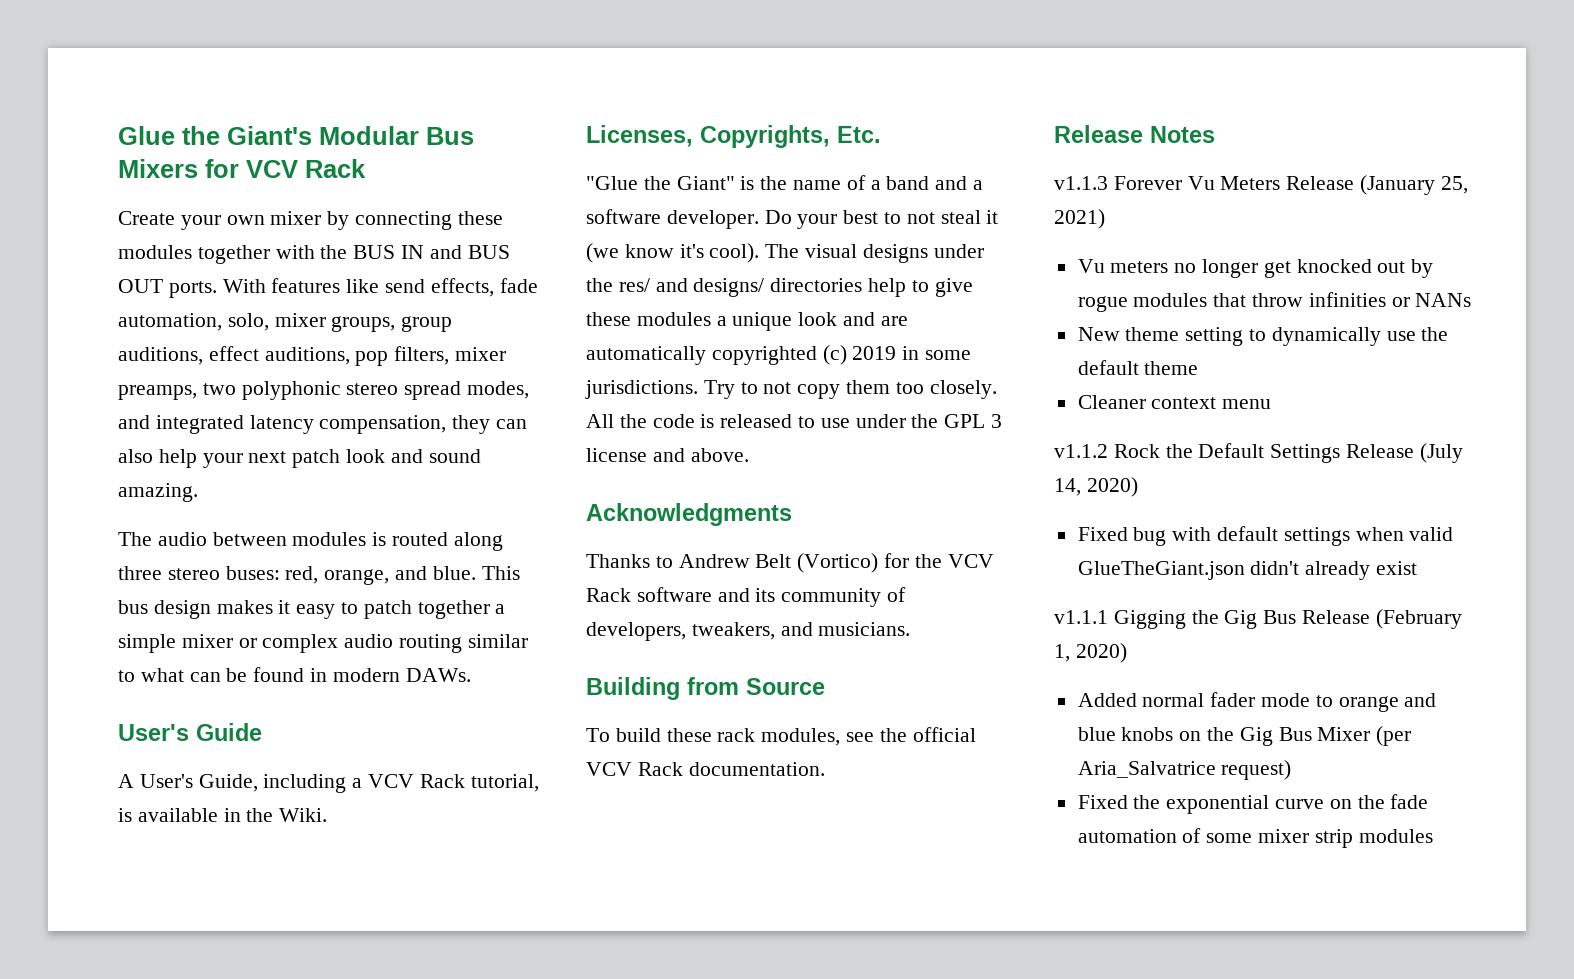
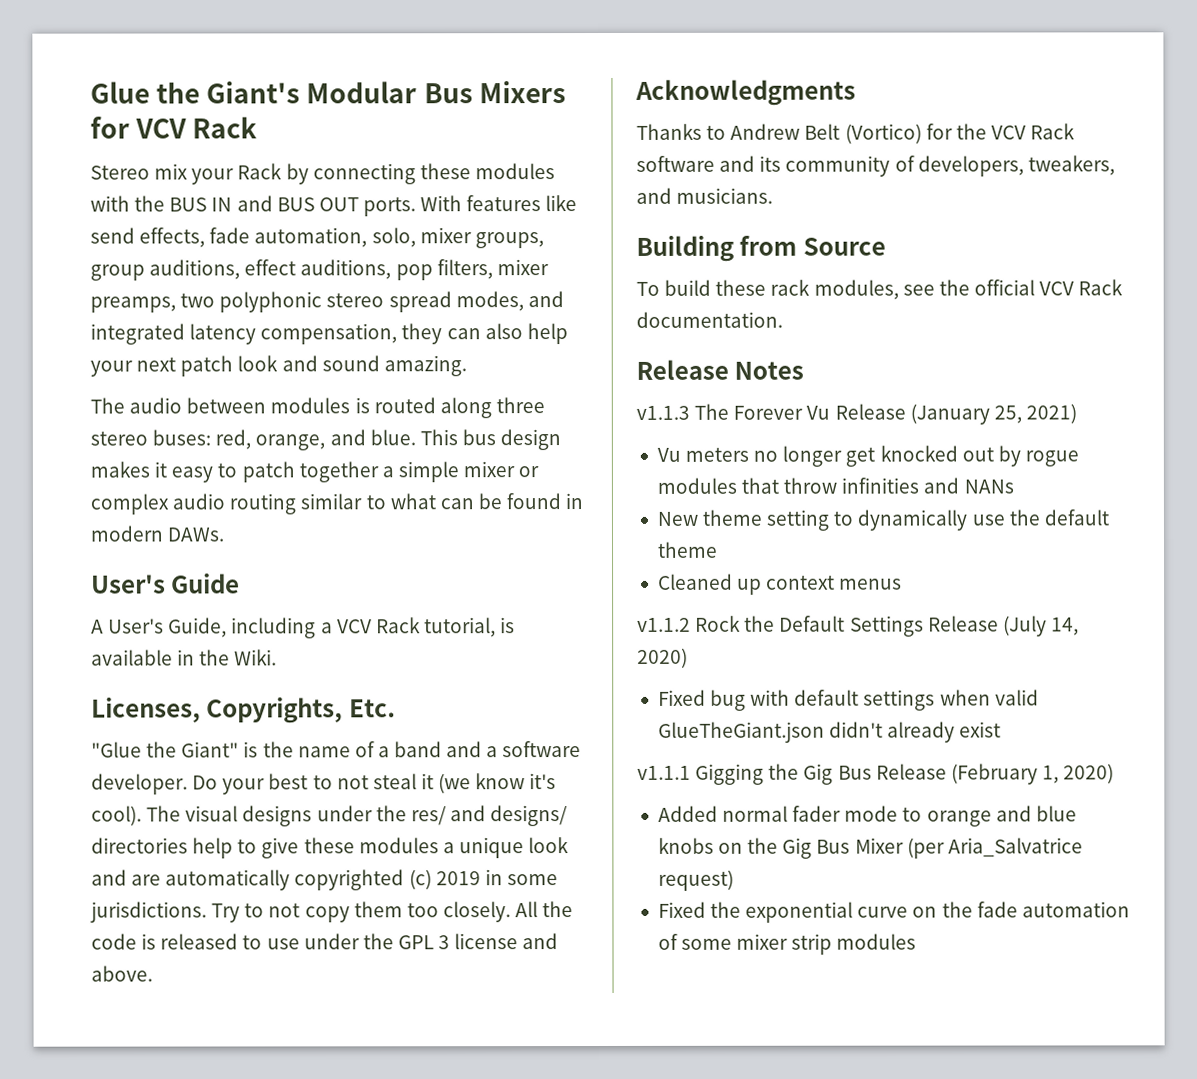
[118,211,322,230] Create your own mixer -> [90,163,283,185] Stereo mix your Rack
[197,245,270,264] together -> (555, 171) none
(1108, 183) none -> [694,403,730,420] The
[1220,176,1281,190] Meters -> (831, 412) none
[1391,297,1410,307] or -> [923,477,960,494] and
[1077,395,1272,409] Cleaner context menu -> [657,573,903,595] Cleaned up context menus

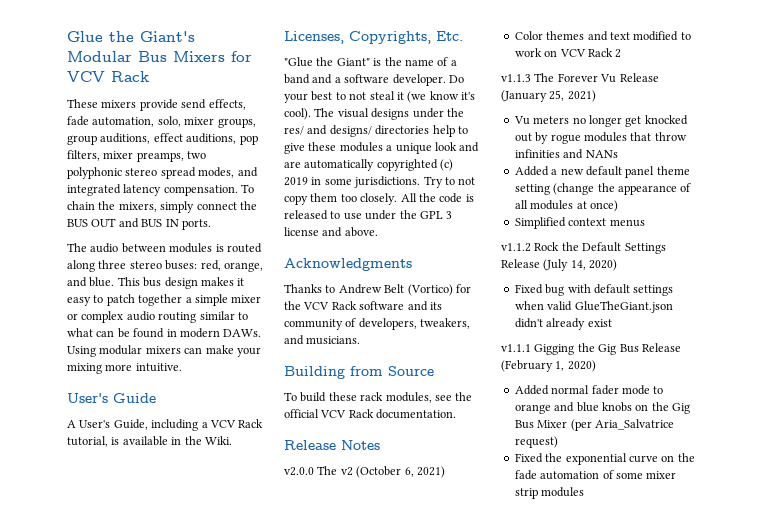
[90,163,555,185] [90,195,578,217] Stereo mix your Rack by connecting these modules with the BUS IN and BUS OUT ports. With features like -> [67,99,178,111] These mixers provide
[260,323,568,345] [90,355,467,377] compensation, they can also help your next patch look and sound amazing. -> [163,184,255,196] [67,201,257,213] [67,218,211,230] compensation. To chain the mixers, simply connect the BUS OUT and BUS IN ports.
(226, 534) none -> [67,345,261,357] [67,363,182,374] Using modular mixers can make your mixing more intuitive.
(805, 370) none -> [284,466,445,478] [514,31,691,41] [514,48,622,58] // v2.0.0 The v2 (October 6, 2021) // Color themes and text modified to work on VCV Rack 2
[656,509,1109,531] [657,541,718,558] [657,573,763,595] New theme setting to dynamically use the default theme // Cleaned up -> [514,166,690,178] [514,183,692,195] [514,200,618,212] [514,217,566,229] Added a new default panel theme setting (change the appearance of all modules at once) // Simplified

